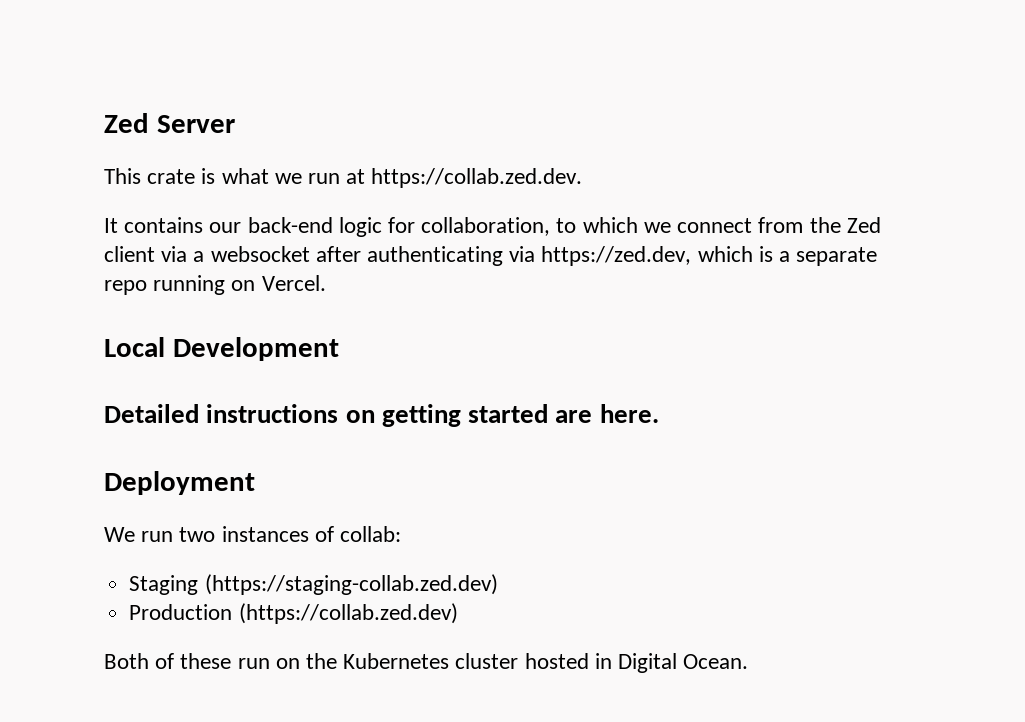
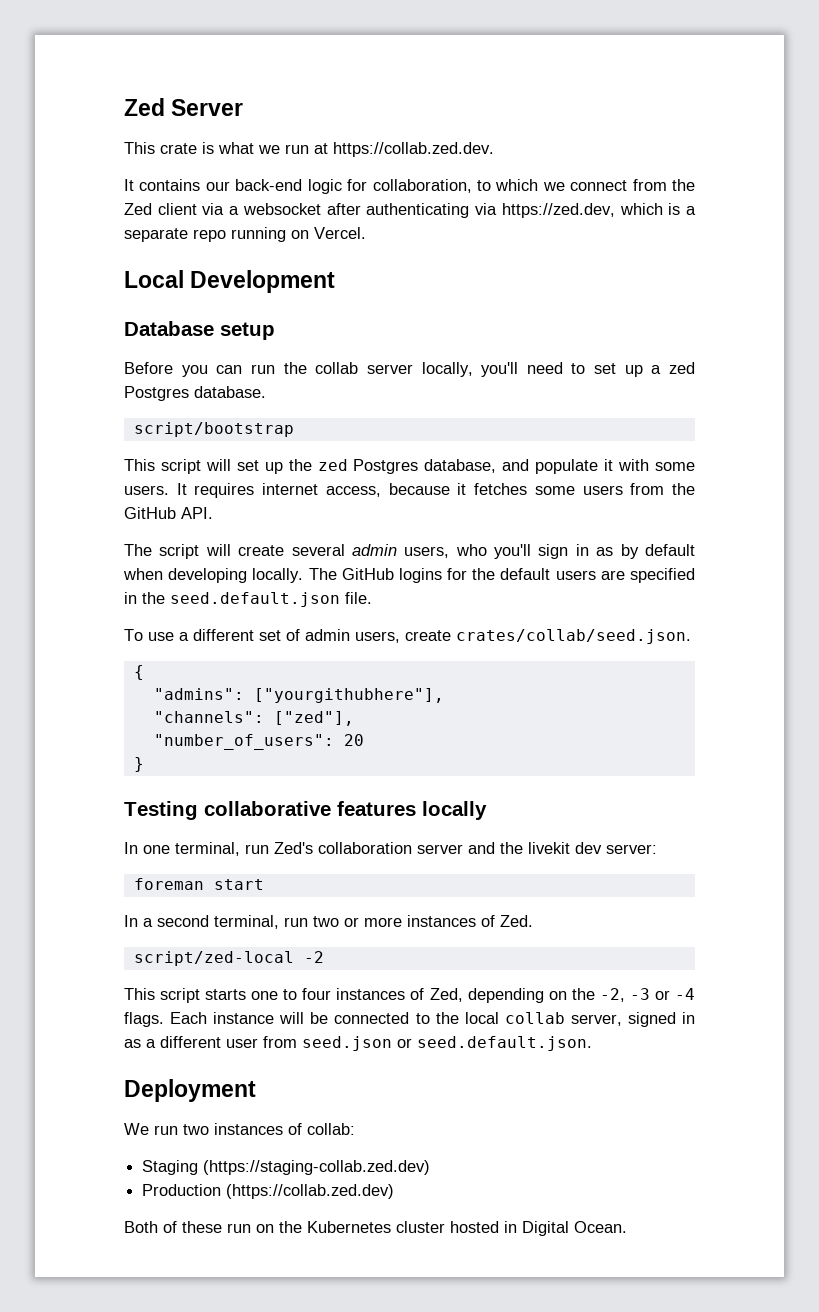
[104,404,659,427] Detailed instructions on getting started are here. -> [124,321,275,340] [124,362,695,377] [124,386,266,401] [133,422,294,437] [124,459,695,474] [124,483,696,498] [124,507,213,519] [124,544,695,559] [123,568,695,583] [124,592,372,607] [124,629,691,644] [133,665,144,680] [153,688,444,703] [153,711,354,726] [153,734,364,750] [133,757,144,772] [124,801,487,820] [124,842,657,856] [133,878,264,890] [124,915,533,929] [133,951,324,966] [124,988,695,1003] [124,1012,695,1027] [124,1036,592,1051] Database setup // Before you can run the collab server locally, you'll need to set up a zed Postgres database. // script/bootstrap // This script will set up the zed Postgres database, and populate it with some users. It requires internet access, because it fetches some users from the GitHub API. // The script will create several admin users, who you'll sign in as by default when developing locally. The GitHub logins for the default users are specified in the seed.default.json file. // To use a different set of admin users, create crates/collab/seed.json. // { // "admins": ["yourgithubhere"], // "channels": ["zed"], // "number_of_users": 20 // } // Testing collaborative features locally // In one terminal, run Zed's collaboration server and the livekit dev server: // foreman start // In a second terminal, run two or more instances of Zed. // script/zed-local -2 // This script starts one to four instances of Zed, depending on the -2, -3 or -4 flags. Each instance will be connected to the local collab server, signed in as a different user from seed.json or seed.default.json.

